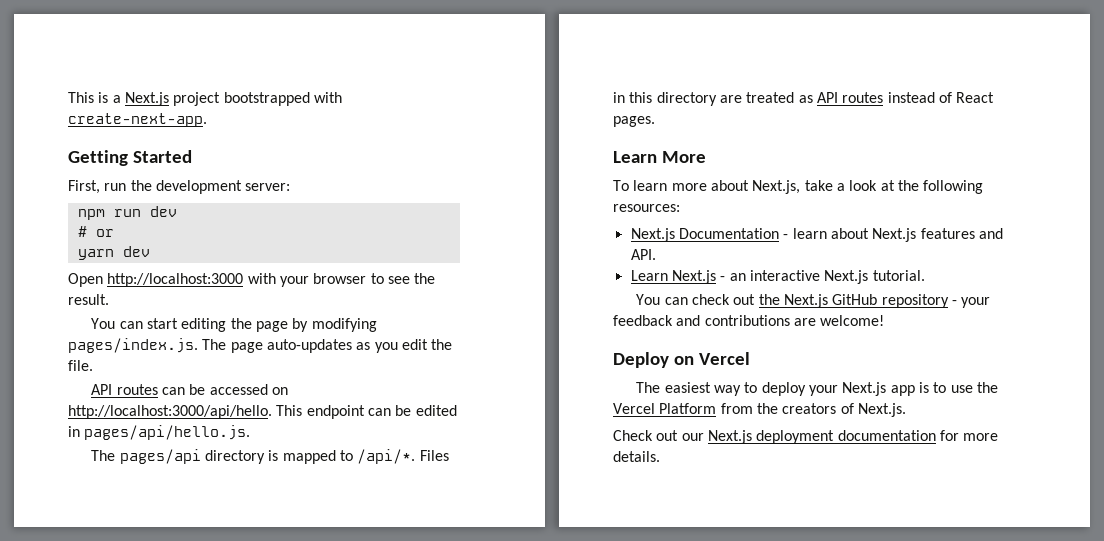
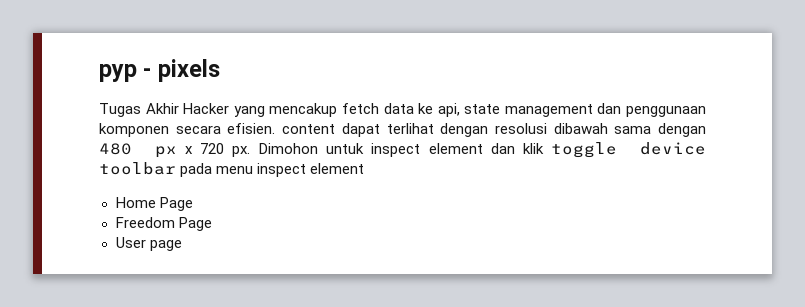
[68,92,342,106] [68,113,207,127] [68,150,192,166] [68,180,291,194] [77,206,177,220] [77,226,114,237] [77,246,150,260] [68,273,436,287] [68,294,109,305] [91,318,377,332] [68,338,453,353] [68,360,93,371] [91,384,289,395] [68,405,457,419] [68,425,251,440] [91,449,449,464] [613,92,995,106] [613,116,655,127] [613,151,706,163] [613,180,984,194] [613,204,680,212] [630,228,1003,242] [630,249,656,260] [630,270,925,284] [636,294,991,308] [613,315,885,326] [613,352,750,368] [636,382,998,396] [613,403,906,417] [613,430,999,444] [613,451,660,462] This is a Next.js project bootstrapped with create-next-app. // Getting Started // First, run the development server: // npm run dev // # or // yarn dev // Open http://localhost:3000 with your browser to see the result. // You can start editing the page by modifying pages/index.js. The page auto-updates as you edit the file. // API routes can be accessed on http://localhost:3000/api/hello. This endpoint can be edited in pages/api/hello.js. // The pages/api directory is mapped to /api/*. Files in this directory are treated as API routes instead of React pages. // Learn More // To learn more about Next.js, take a look at the following resources: // Next.js Documentation - learn about Next.js features and API. // Learn Next.js - an interactive Next.js tutorial. // You can check out the Next.js GitHub repository - your feedback and contributions are welcome! // Deploy on Vercel // The easiest way to deploy your Next.js app is to use the Vercel Platform from the creators of Next.js. // Check out our Next.js deployment documentation for more details. -> [99,59,220,82] [99,103,706,117] [99,123,706,137] [99,142,706,158] [99,162,365,177] [115,197,193,211] [115,217,212,231] [115,237,182,251] pyp - pixels // Tugas Akhir Hacker yang mencakup fetch data ke api, state management dan penggunaan komponen secara efisien. content dapat terlihat dengan resolusi dibawah sama dengan 480 px x 720 px. Dimohon untuk inspect element dan klik toggle device toolbar pada menu inspect element // Home Page // Freedom Page // User page

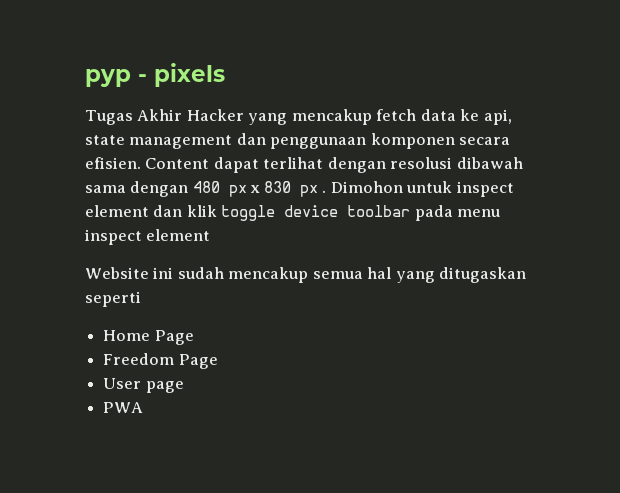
[282,124,336,134] content -> [145,158,210,169] Content
[200,143,251,157] 720 px. -> [263,181,327,197] 830 px .
(365, 168) none -> [85,267,527,283] [85,291,141,307] // Website ini sudah mencakup semua hal yang ditugaskan seperti
(182, 245) none -> [103,402,144,413] // PWA

